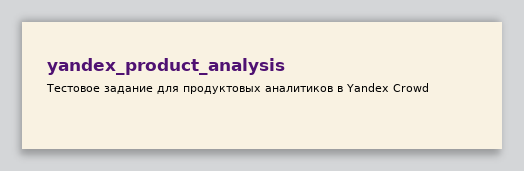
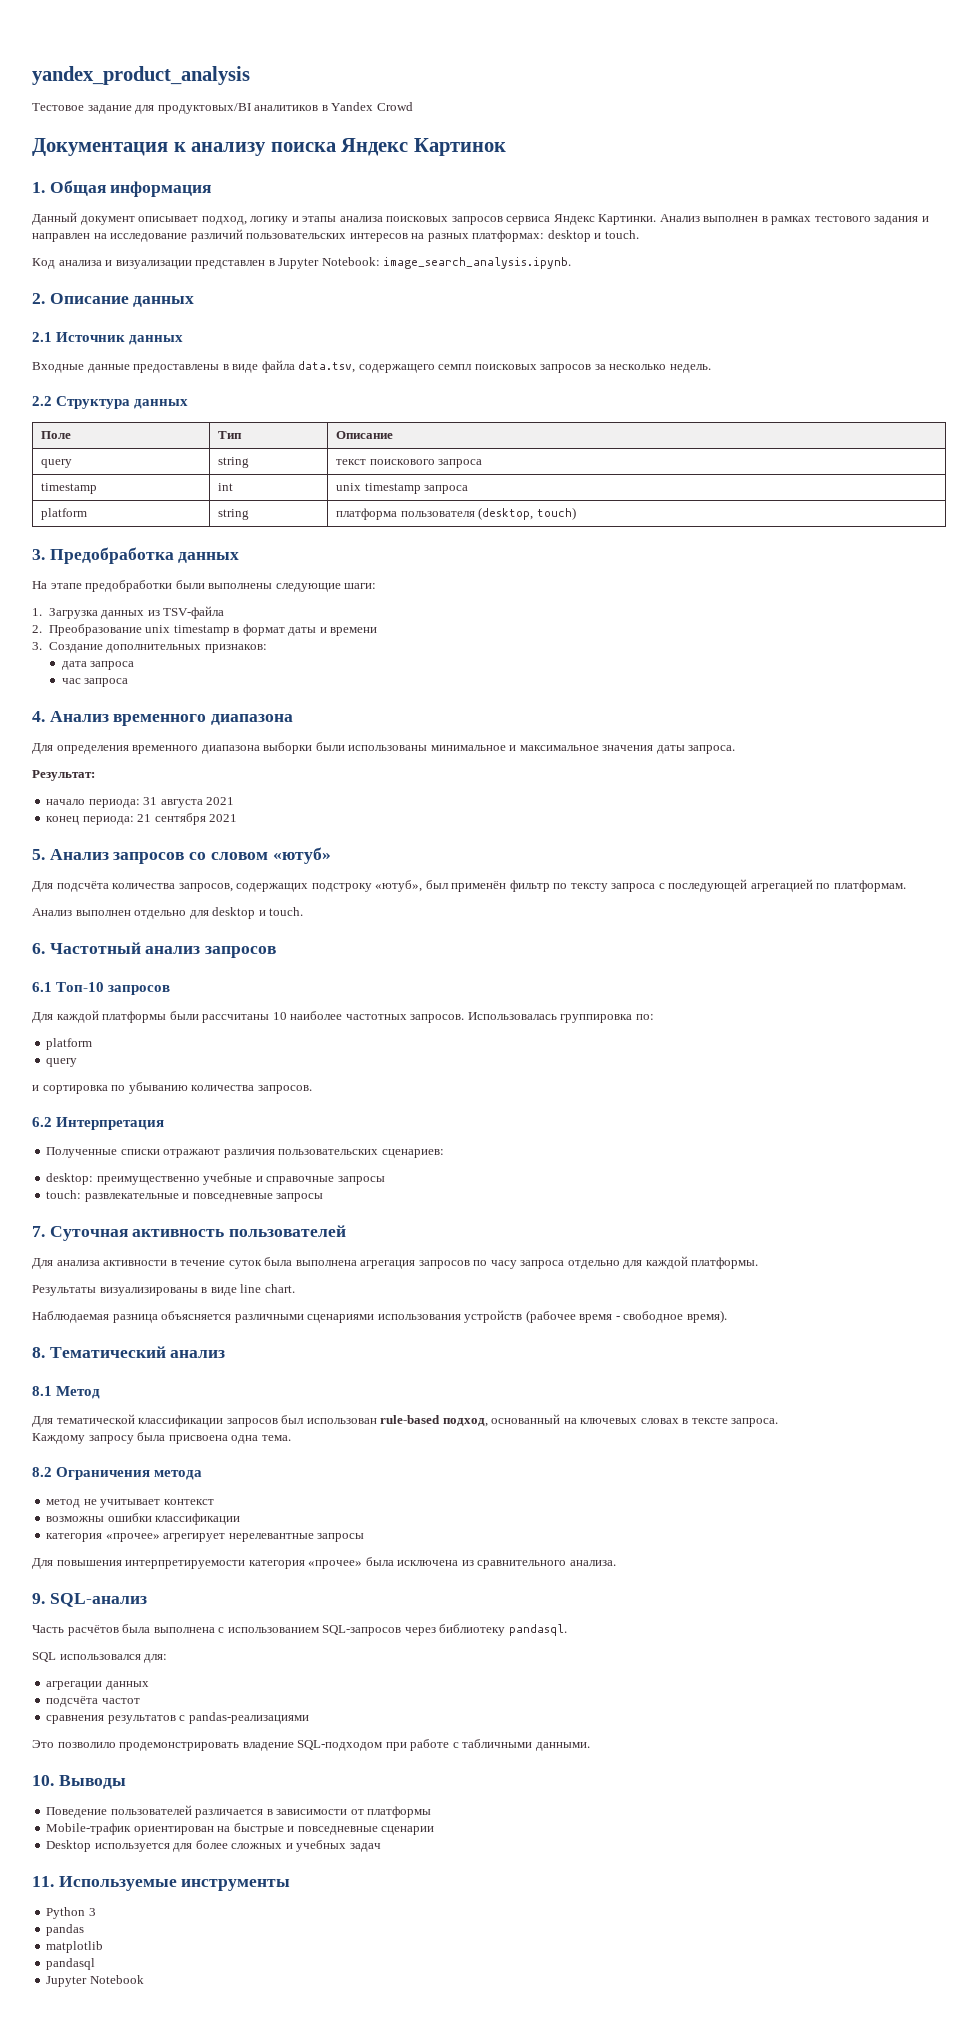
[183,86,261,94] продуктовых -> [157,103,251,114] продуктовых/BI
(429, 87) none -> [32,138,506,156] [32,180,212,197] [32,212,929,225] [32,229,639,242] [32,257,572,269] [32,293,195,307] [32,332,184,345] [32,360,711,373] [32,396,189,409] [41,431,72,439] [218,431,243,439] [336,431,394,439] [41,459,73,468] [218,457,250,468] [336,459,483,468] [41,483,98,494] [218,483,234,491] [336,483,469,494] [41,508,88,520] [218,509,250,520] [336,507,576,520] [32,547,240,564] [32,580,377,592] [32,606,225,619] [32,624,378,636] [32,642,267,653] [61,661,135,670] [61,678,129,687] [32,711,294,726] [32,742,736,754] [32,770,95,781] [46,797,235,808] [46,813,238,825] [32,847,331,864] [32,879,906,892] [32,907,304,919] [32,942,277,958] [32,982,171,995] [32,1010,654,1023] [46,1038,93,1050] [46,1058,78,1067] [32,1082,312,1094] [32,1117,165,1130] [46,1147,444,1158] [46,1173,385,1185] [46,1190,324,1202] [32,1225,347,1241] [32,1256,759,1269] [32,1284,295,1296] [32,1310,727,1323] [32,1346,226,1358] [32,1386,101,1399] [32,1414,779,1427] [32,1432,291,1444] [32,1467,203,1480] [46,1499,214,1508] [46,1513,241,1525] [46,1533,365,1542] [32,1557,616,1569] [32,1593,147,1607] [32,1624,567,1636] [32,1652,168,1663] [46,1681,149,1690] [46,1696,140,1707] [46,1712,309,1724] [32,1739,590,1751] [32,1775,126,1789] [46,1805,432,1818] [46,1823,435,1835] [46,1840,381,1852] [32,1876,291,1891] [46,1907,96,1919] [46,1924,85,1936] [46,1941,104,1953] [46,1958,96,1970] [46,1975,144,1987] // Документация к анализу поиска Яндекс Картинок // 1. Общая информация // Данный документ описывает подход, логику и этапы анализа поисковых запросов сервиса Яндекс Картинки. Анализ выполнен в рамках тестового задания и направлен на исследование различий пользовательских интересов на разных платформах: desktop и touch. // Код анализа и визуализации представлен в Jupyter Notebook: image_search_analysis.ipynb. // 2. Описание данных // 2.1 Источник данных // Входные данные предоставлены в виде файла data.tsv, содержащего семпл поисковых запросов за несколько недель. // 2.2 Структура данных // Поле | Тип | Описание // query | string | текст поискового запроса // timestamp | int | unix timestamp запроса // platform | string | платформа пользователя (desktop, touch) // 3. Предобработка данных // На этапе предобработки были выполнены следующие шаги: // 1. Загрузка данных из TSV-файла // 2. Преобразование unix timestamp в формат даты и времени // 3. Создание дополнительных признаков: // дата запроса // час запроса // 4. Анализ временного диапазона // Для определения временного диапазона выборки были использованы минимальное и максимальное значения даты запроса. // Результат: // начало периода: 31 августа 2021 // конец периода: 21 сентября 2021 // 5. Анализ запросов со словом «ютуб» // Для подсчёта количества запросов, содержащих подстроку «ютуб», был применён фильтр по тексту запроса с последующей агрегацией по платформам. // Анализ выполнен отдельно для desktop и touch. // 6. Частотный анализ запросов // 6.1 Топ-10 запросов // Для каждой платформы были рассчитаны 10 наиболее частотных запросов. Использовалась группировка по: // platform // query // и сортировка по убыванию количества запросов. // 6.2 Интерпретация // Полученные списки отражают различия пользовательских сценариев: // desktop: преимущественно учебные и справочные запросы // touch: развлекательные и повседневные запросы // 7. Суточная активность пользователей // Для анализа активности в течение суток была выполнена агрегация запросов по часу запроса отдельно для каждой платформы. // Результаты визуализированы в виде line chart. // Наблюдаемая разница объясняется различными сценариями использования устройств (рабочее время - свободное время). // 8. Тематический анализ // 8.1 Метод // Для тематической классификации запросов был использован rule-based подход, основанный на ключевых словах в тексте запроса. // Каждому запросу была присвоена одна тема. // 8.2 Ограничения метода // метод не учитывает контекст // возможны ошибки классификации // категория «прочее» агрегирует нерелевантные запросы // Для повышения интерпретируемости категория «прочее» была исключена из сравнительного анализа. // 9. SQL-анализ // Часть расчётов была выполнена с использованием SQL-запросов через библиотеку pandasql. // SQL использовался для: // агрегации данных // подсчёта частот // сравнения результатов с pandas-реализациями // Это позволило продемонстрировать владение SQL-подходом при работе с табличными данными. // 10. Выводы // Поведение пользователей различается в зависимости от платформы // Mobile-трафик ориентирован на быстрые и повседневные сценарии // Desktop используется для более сложных и учебных задач // 11. Используемые инструменты // Python 3 // pandas // matplotlib // pandasql // Jupyter Notebook

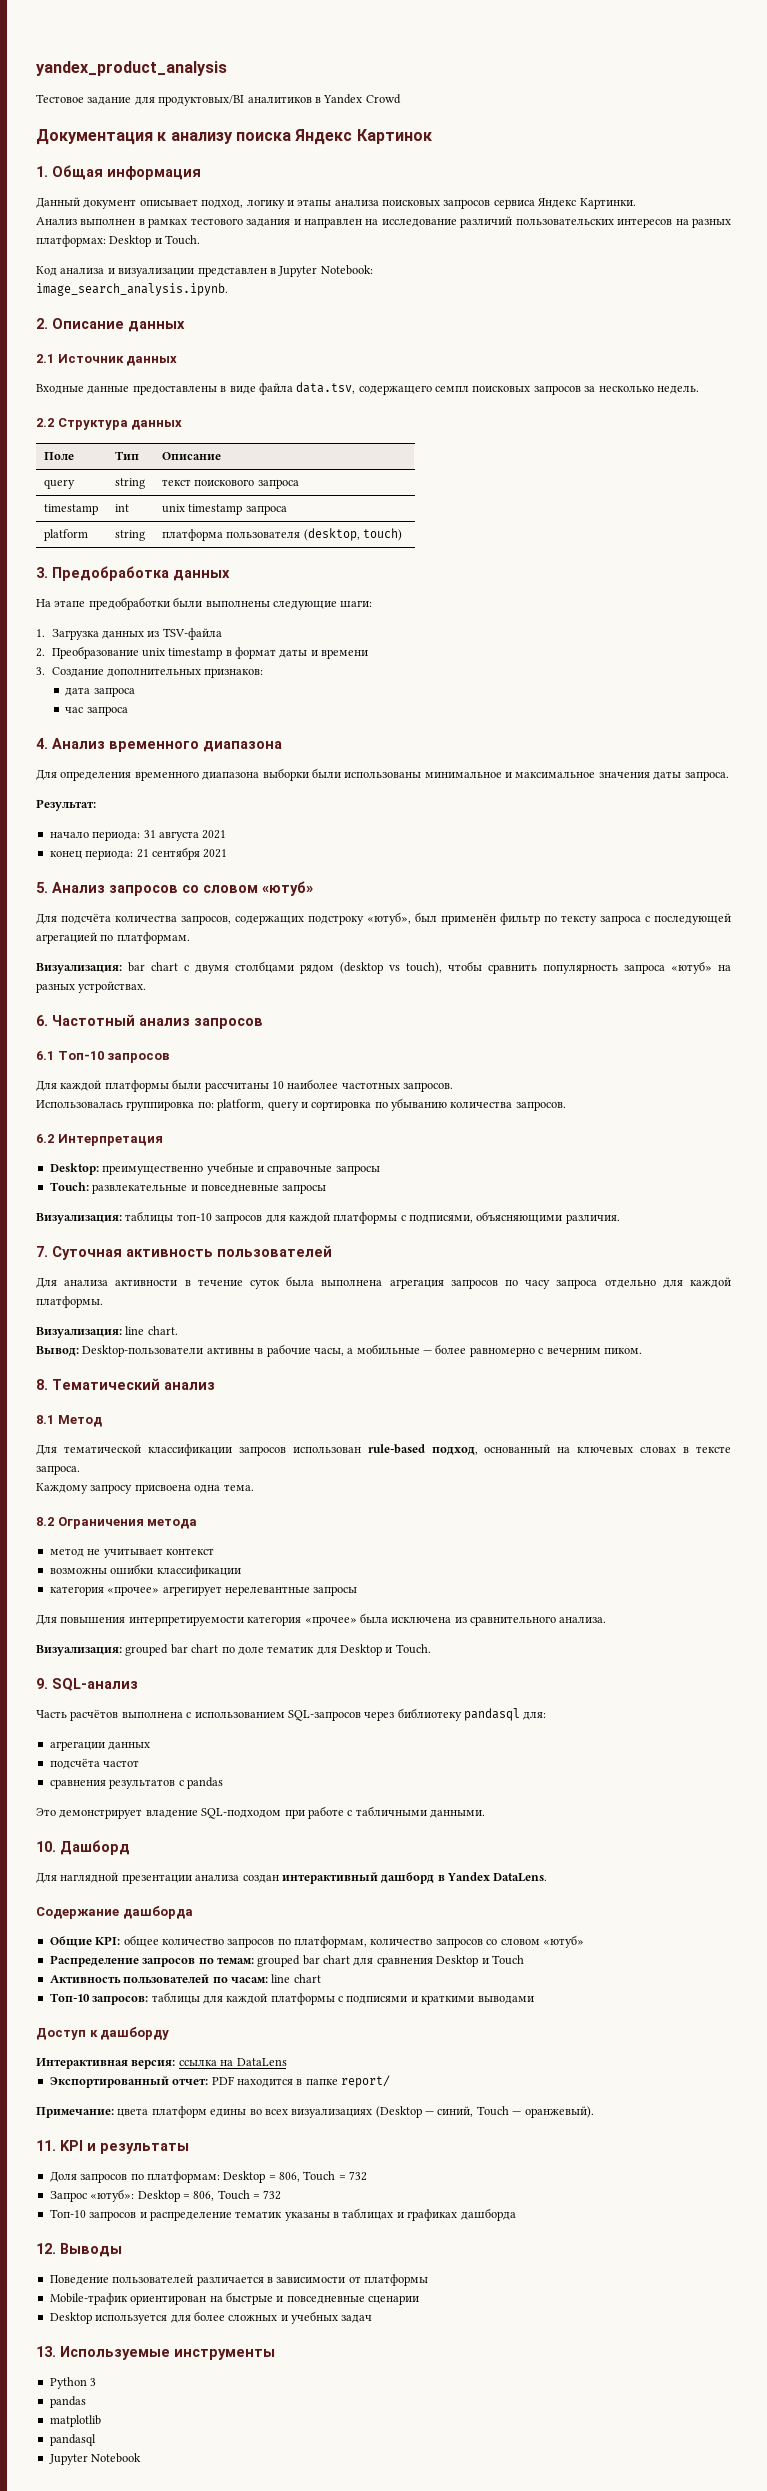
(657, 219) none -> (636, 203) //
[547,230,639,242] desktop и touch. -> [109,235,201,247] Desktop и Touch.
(380, 261) none -> (373, 270) //
[32,907,304,919] Анализ выполнен отдельно для desktop и touch. -> [36,961,731,974] [36,981,147,993] Визуализация: bar chart с двумя столбцами рядом (desktop vs touch), чтобы сравнить популярность запроса «ютуб» на разных устройствах.
(465, 1018) none -> (453, 1087) //
[46,1038,93,1050] [46,1058,78,1067] // platform // query // -> [217,1099,299,1111] platform, query
[46,1147,444,1158] [46,1173,94,1185] Полученные списки отражают различия пользовательских сценариев: // desktop: -> [49,1163,99,1175] Desktop:
[46,1190,82,1199] touch: -> [49,1182,89,1191] Touch:
(324, 1197) none -> [36,1211,620,1224] // Визуализация: таблицы топ-10 запросов для каждой платформы с подписями, объясняющими различия.
[32,1284,295,1296] [32,1310,727,1323] Результаты визуализированы в виде line chart. // Наблюдаемая разница объясняется различными сценариями использования устройств (рабочее время - свободное время). -> [36,1326,178,1338] [36,1344,642,1357] Визуализация: line chart. // Вывод: Desktop-пользователи активны в рабочие часы, а мобильные — более равномерно с вечерним пиком.
[281,1415,305,1424] был -> (286, 1451) none
[137,1432,166,1441] была -> (133, 1489) none
(616, 1563) none -> [36,1644,431,1656] // Визуализация: grouped bar chart по доле тематик для Desktop и Touch.
[122,1624,151,1633] была -> (119, 1715) none
[508,1624,567,1636] [32,1652,141,1662] pandasql. // SQL использовался -> [464,1708,520,1721] pandasql
[188,1712,309,1724] pandas-реализациями -> [186,1777,223,1789] pandas
[57,1742,240,1751] позволило продемонстрировать -> [59,1809,143,1819] демонстрирует
(54, 1780) none -> [60,1840,130,1855] [36,1872,548,1884] [36,1906,193,1919] [49,1935,584,1948] [49,1955,524,1967] [49,1974,321,1983] [49,1992,534,2005] [36,2027,170,2040] [36,2058,287,2069] [49,2075,390,2088] [36,2106,594,2118] [36,2140,189,2154] [49,2171,368,2183] [49,2189,282,2202] [49,2208,516,2221] [36,2243,56,2254] Дашборд // Для наглядной презентации анализа создан интерактивный дашборд в Yandex DataLens. // Содержание дашборда // Общие KPI: общее количество запросов по платформам, количество запросов со словом «ютуб» // Распределение запросов по темам: grouped bar chart для сравнения Desktop и Touch // Активность пользователей по часам: line chart // Топ-10 запросов: таблицы для каждой платформы с подписями и краткими выводами // Доступ к дашборду // Интерактивная версия: ссылка на DataLens // Экспортированный отчет: PDF находится в папке report/ // Примечание: цвета платформ едины во всех визуализациях (Desktop — синий, Touch — оранжевый). // 11. KPI и результаты // Доля запросов по платформам: Desktop = 806, Touch = 732 // Запрос «ютуб»: Desktop = 806, Touch = 732 // Топ-10 запросов и распределение тематик указаны в таблицах и графиках дашборда // 12.
[32,1876,54,1887] 11. -> [36,2346,56,2357] 13.

